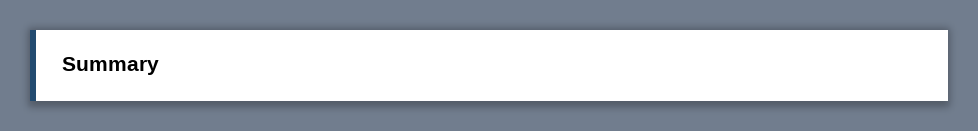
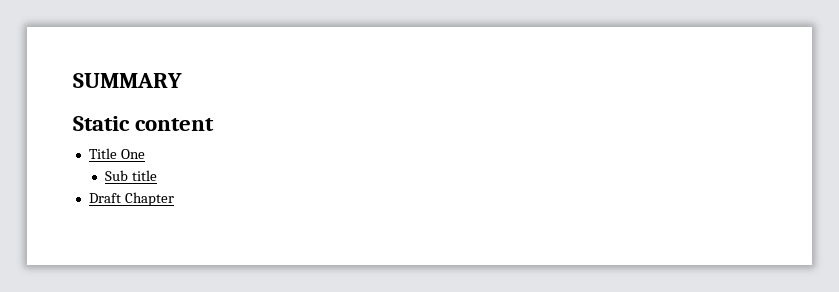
[62,57,159,75] Summary -> [73,73,182,88] [73,116,215,131] [88,148,145,159] [105,170,158,181] [88,192,174,206] SUMMARY // Static content // Title One // Sub title // Draft Chapter

